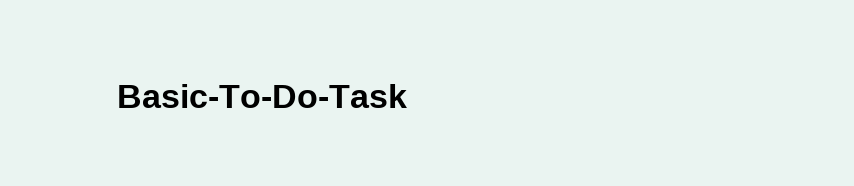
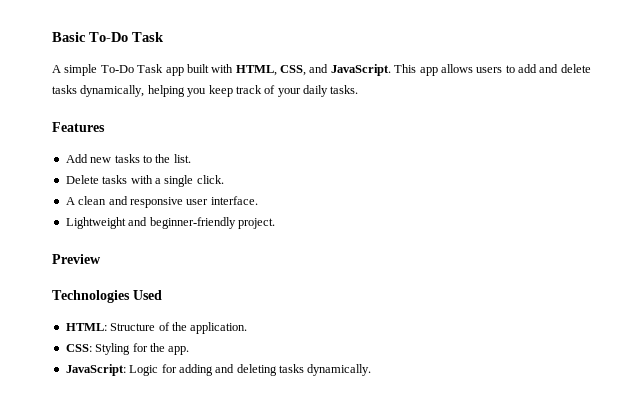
[117,84,407,108] Basic-To-Do-Task -> [52,32,164,42] [52,64,591,76] [52,85,359,97] [52,122,105,132] [65,154,191,163] [65,175,224,187] [65,196,258,208] [65,217,275,229] [52,254,101,264] [52,290,162,303] [65,322,248,334] [65,343,190,355] [65,364,372,376] Basic To-Do Task // A simple To-Do Task app built with HTML, CSS, and JavaScript. This app allows users to add and delete tasks dynamically, helping you keep track of your daily tasks. // Features // Add new tasks to the list. // Delete tasks with a single click. // A clean and responsive user interface. // Lightweight and beginner-friendly project. // Preview // Technologies Used // HTML: Structure of the application. // CSS: Styling for the app. // JavaScript: Logic for adding and deleting tasks dynamically.

